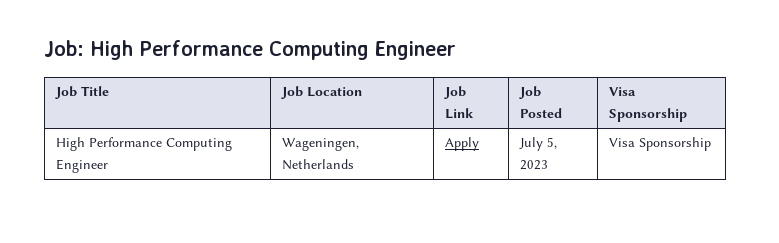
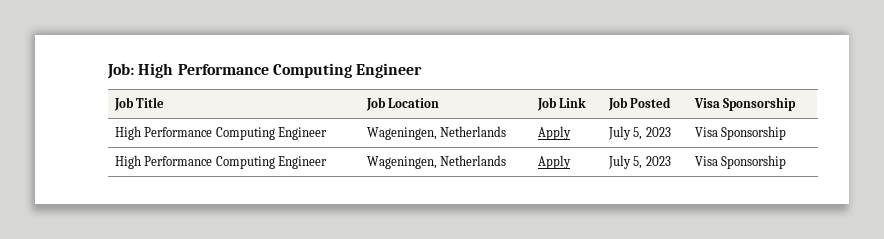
(711, 144) none -> [115,155,328,169] [367,155,507,169] [538,155,572,169] [608,155,671,169] [695,155,787,169] // High Performance Computing Engineer | Wageningen, Netherlands | Apply | July 5, 2023 | Visa Sponsorship

